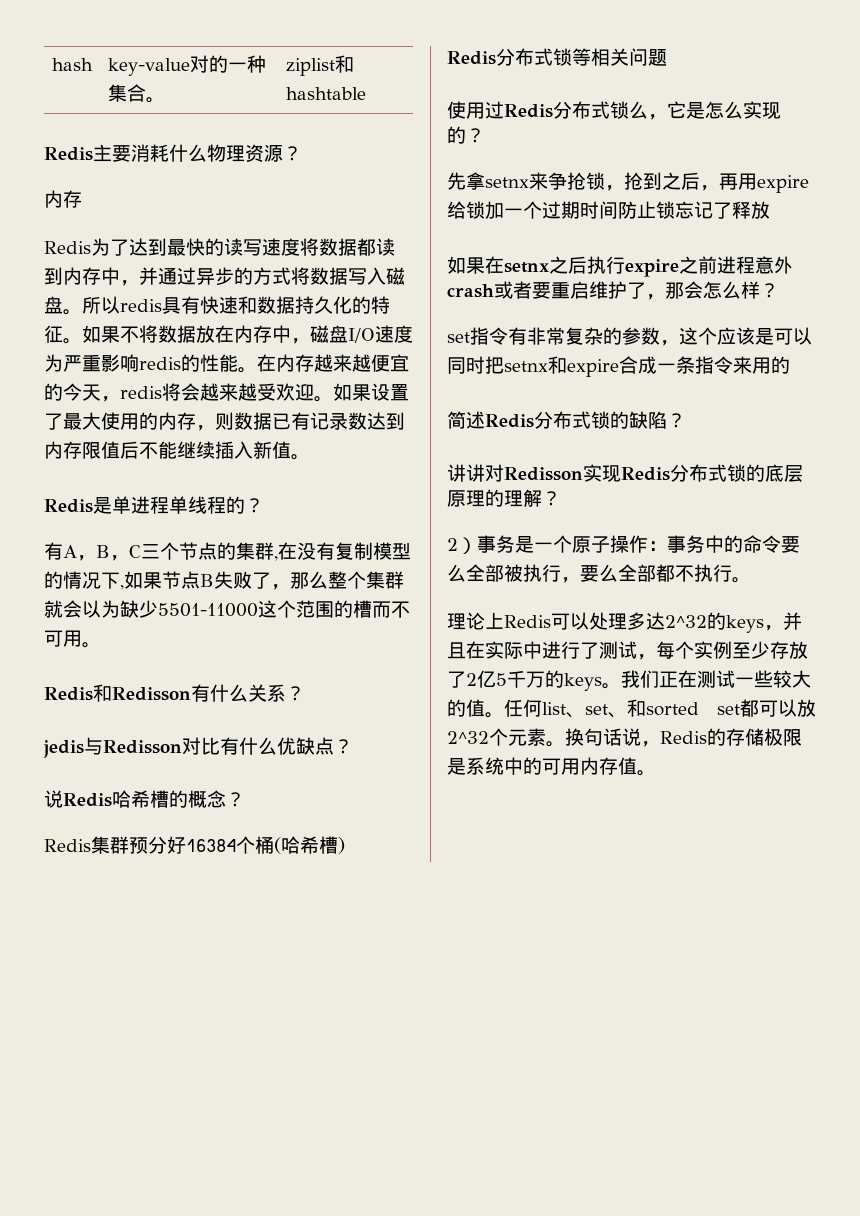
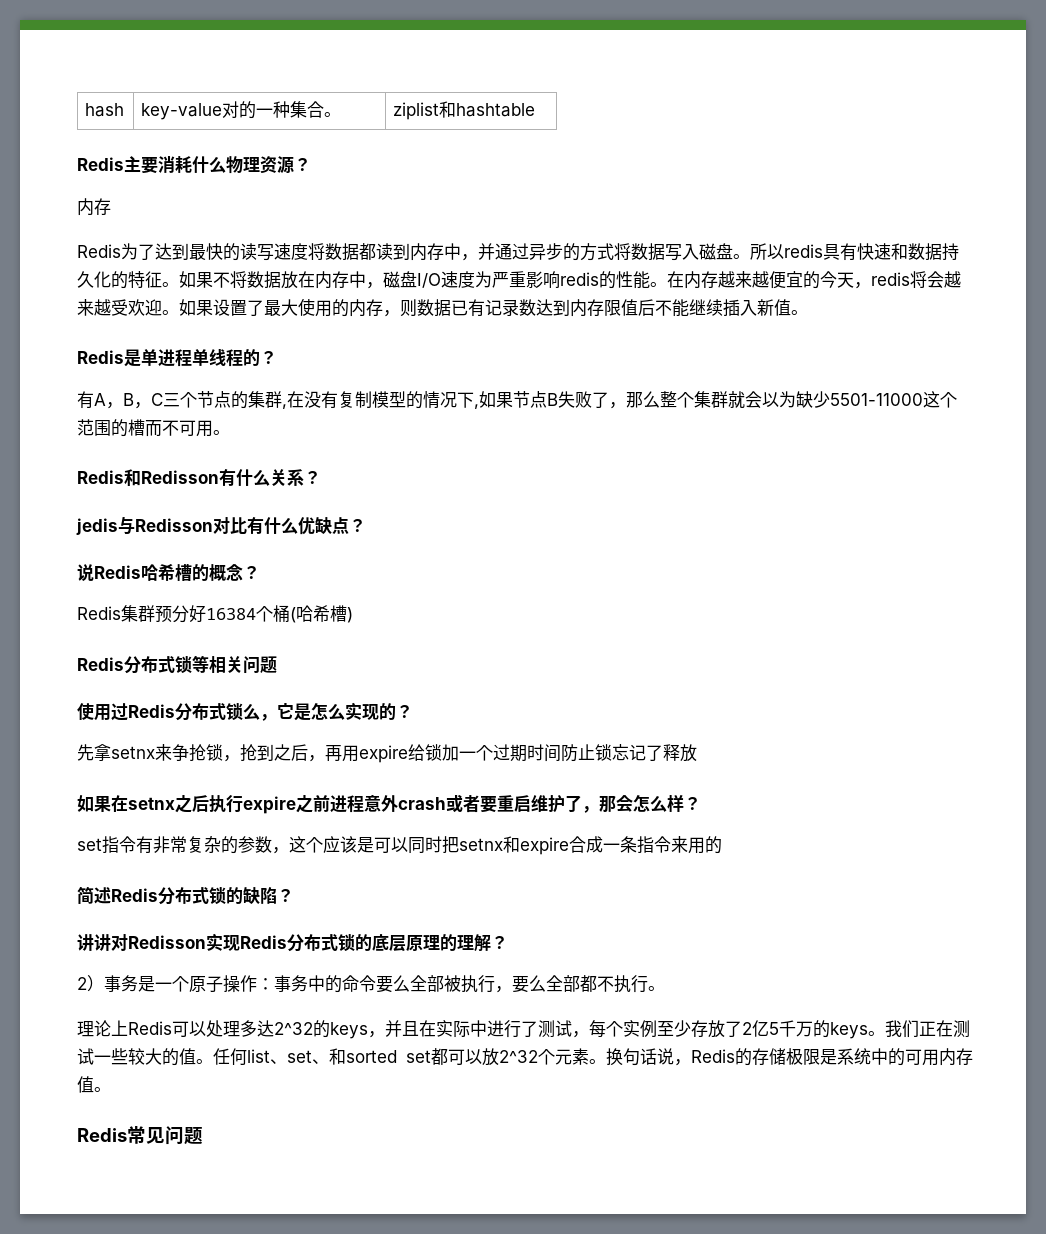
(656, 773) none -> [77,1126,203,1145] // Redis常见问题

